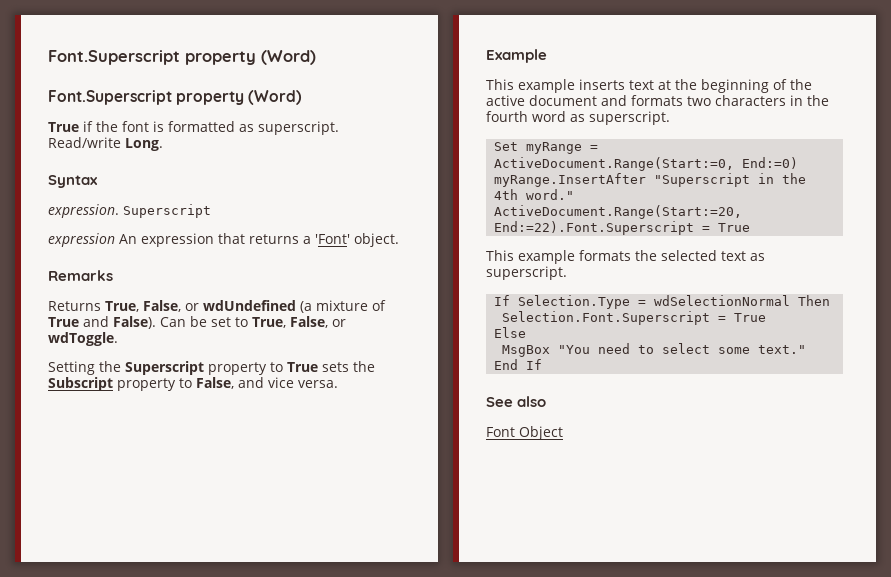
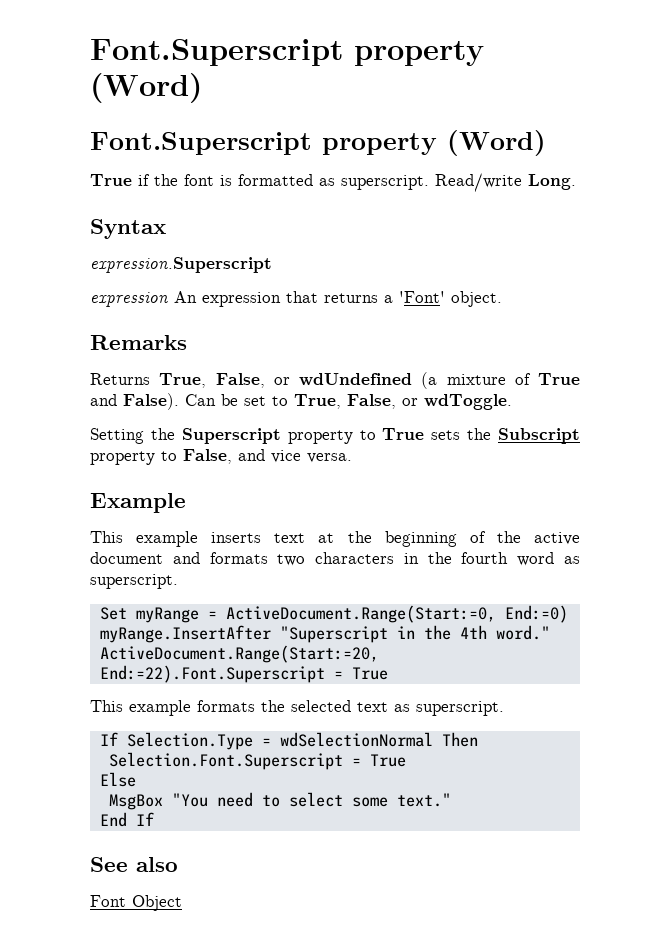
[48,204,211,218] expression. Superscript -> [90,257,272,273] expression.Superscript

